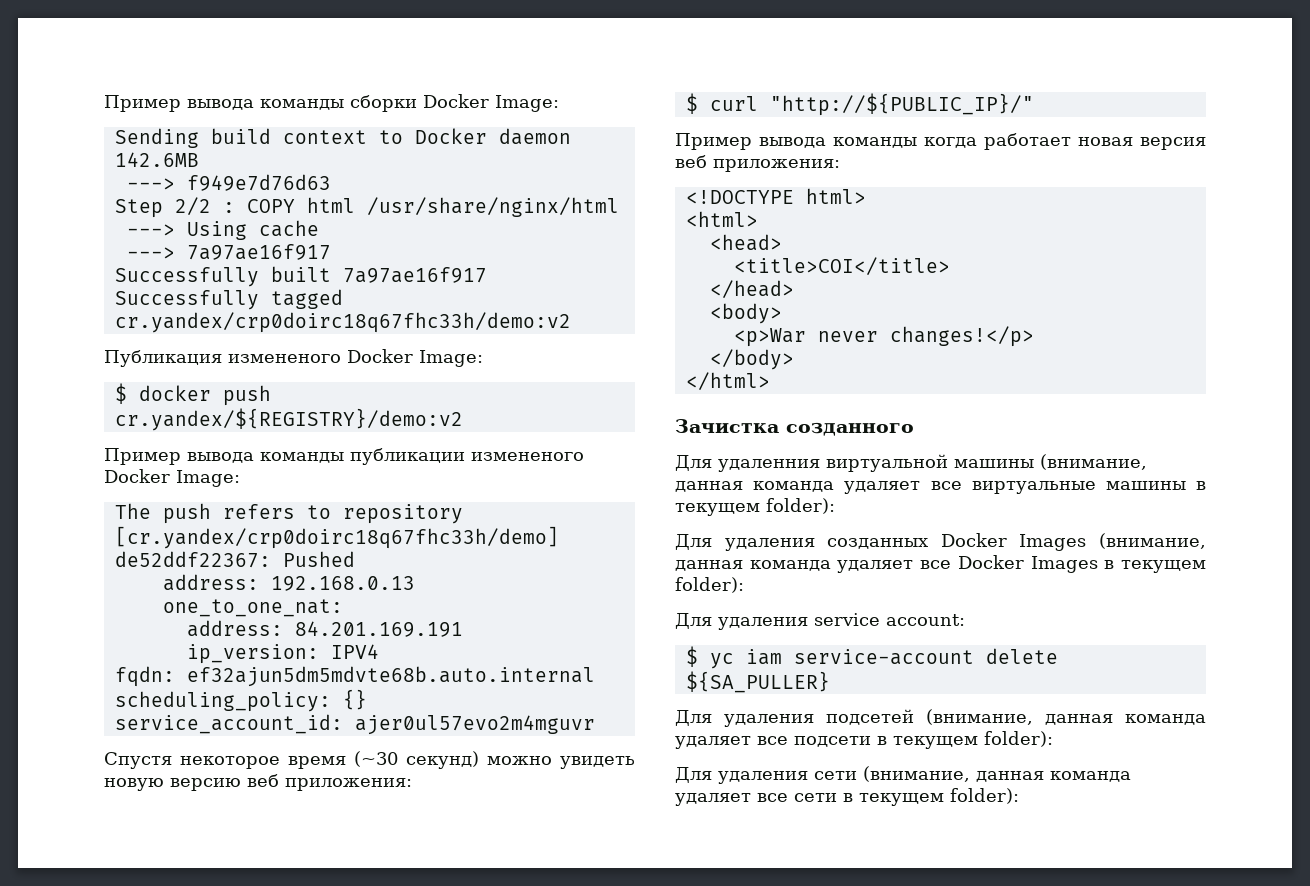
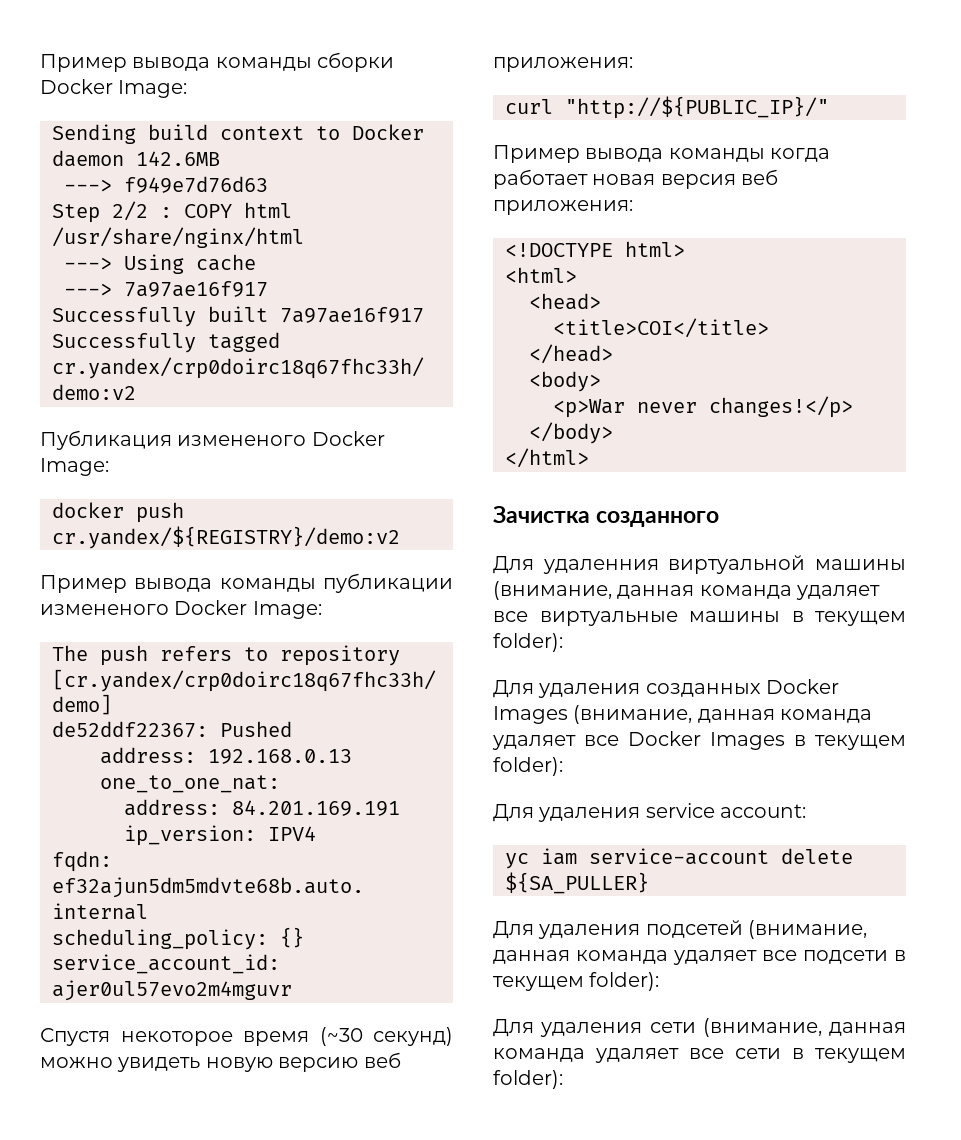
[114,383,127,404] $ -> (109, 467) none
[685,93,698,114] $ -> (633, 64) none
[685,646,698,667] $ -> (807, 811) none

